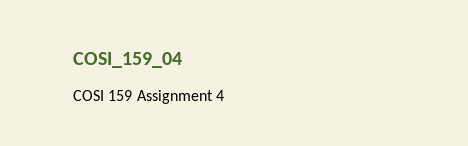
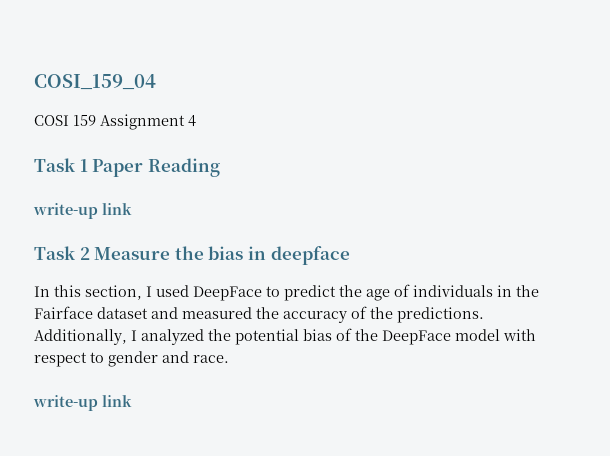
(224, 95) none -> [34,158,220,177] [33,203,132,219] [34,246,350,265] [34,284,539,301] [34,306,484,323] [34,328,536,345] [34,351,229,367] [33,395,132,411] // Task 1 Paper Reading // write-up link // Task 2 Measure the bias in deepface // In this section, I used DeepFace to predict the age of individuals in the Fairface dataset and measured the accuracy of the predictions. Additionally, I analyzed the potential bias of the DeepFace model with respect to gender and race. // write-up link

